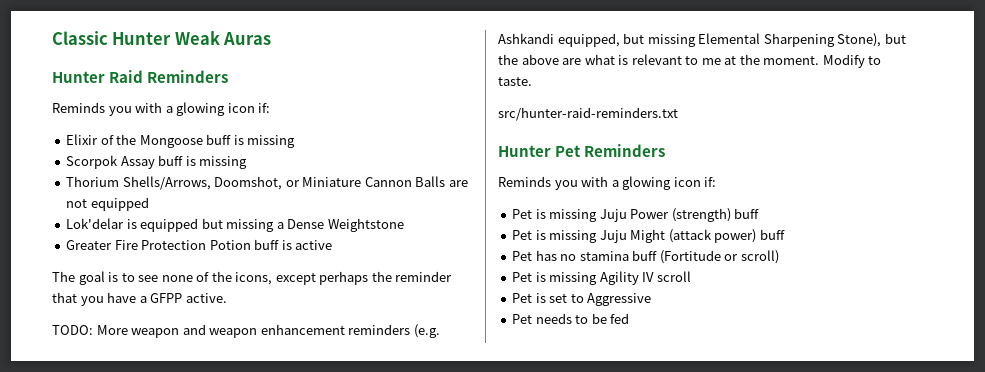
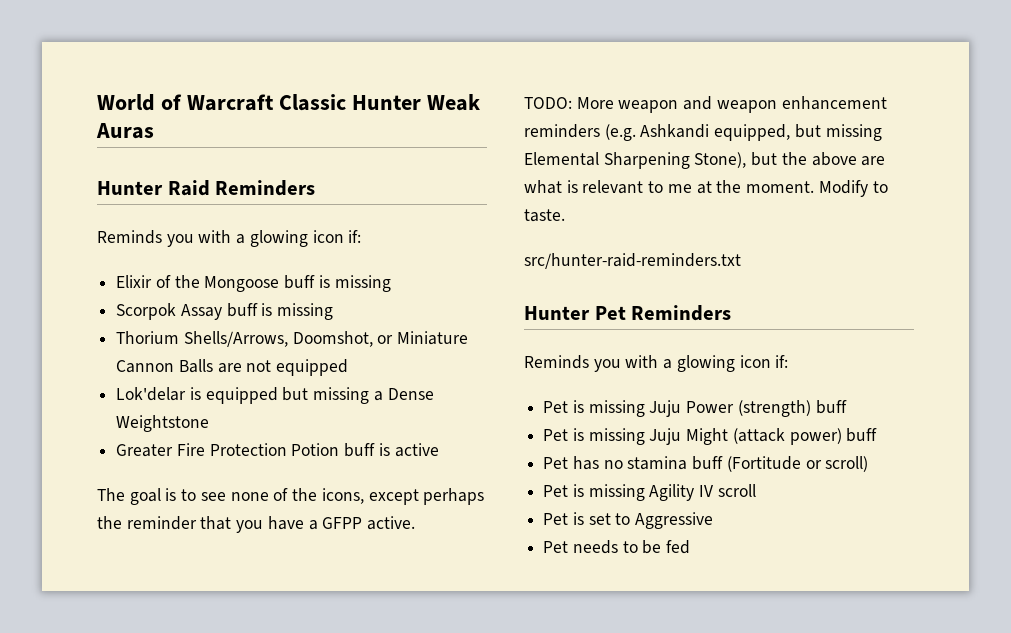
(52, 38) none -> [97,94,274,111] World of Warcraft

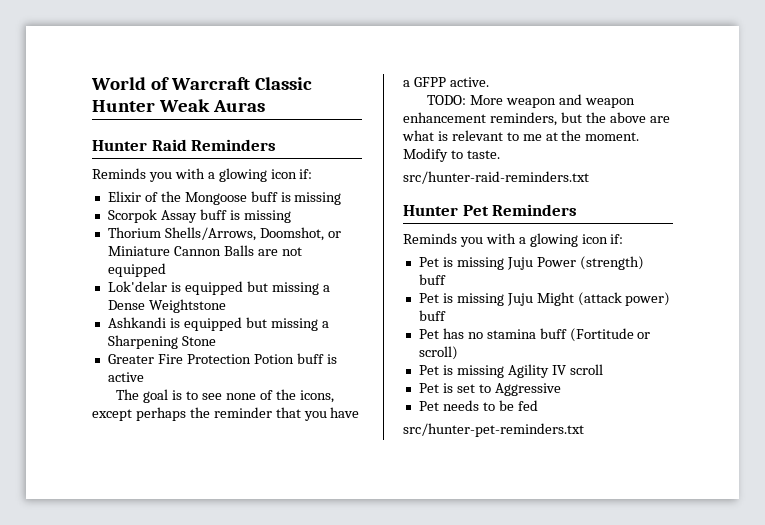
(210, 423) none -> [107,317,329,331] [107,335,216,349] // Ashkandi is equipped but missing a Sharpening Stone
[524,124,882,141] [524,152,747,169] reminders (e.g. Ashkandi equipped, but missing Elemental Sharpening Stone), -> [489,112,557,126] reminders,
(691, 547) none -> [403,423,584,437] // src/hunter-pet-reminders.txt

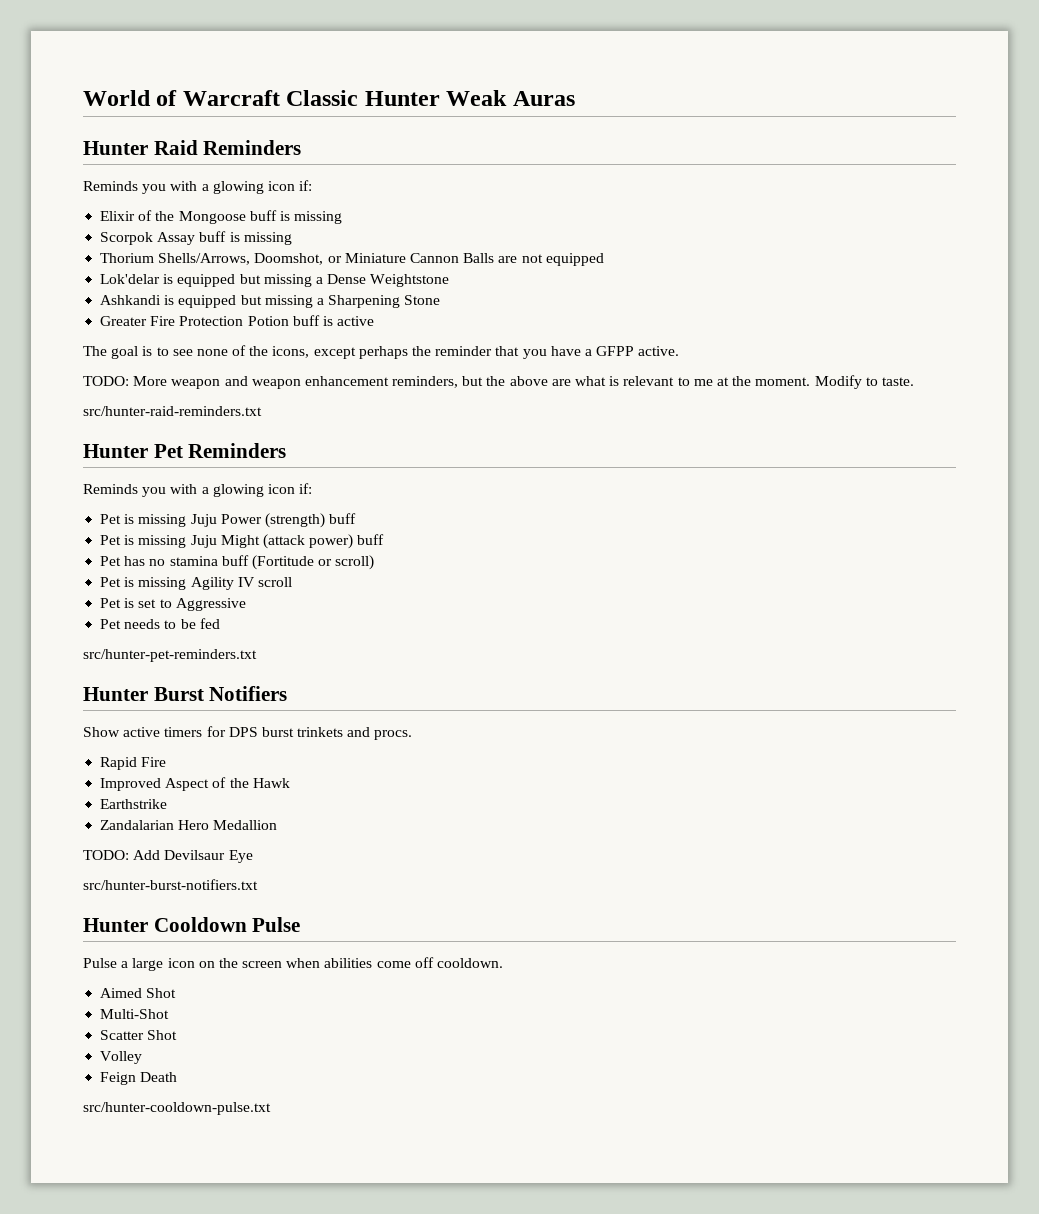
(584, 430) none -> [83,686,288,701] [83,726,413,740] [100,757,167,770] [100,777,290,791] [100,799,168,809] [100,820,278,830] [83,850,253,863] [83,879,258,890] [83,917,301,932] [83,957,504,971] [100,988,177,998] [100,1009,170,1019] [100,1030,178,1040] [100,1051,143,1064] [100,1072,178,1085] [83,1102,271,1115] // Hunter Burst Notifiers // Show active timers for DPS burst trinkets and procs. // Rapid Fire // Improved Aspect of the Hawk // Earthstrike // Zandalarian Hero Medallion // TODO: Add Devilsaur Eye // src/hunter-burst-notifiers.txt // Hunter Cooldown Pulse // Pulse a large icon on the screen when abilities come off cooldown. // Aimed Shot // Multi-Shot // Scatter Shot // Volley // Feign Death // src/hunter-cooldown-pulse.txt

